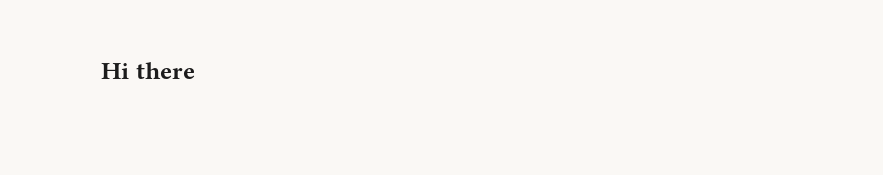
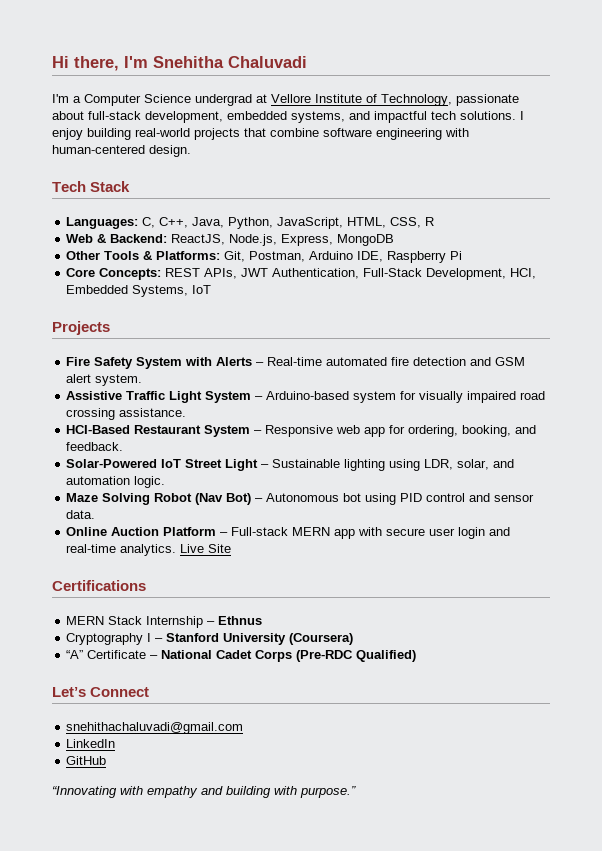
[135,62,195,79] there -> [74,56,307,71] [52,94,519,106] [52,111,524,123] [52,128,469,140] [52,145,191,157] [52,181,131,192] [66,217,435,229] [66,234,395,246] [66,251,463,263] [66,268,537,280] [66,285,212,297] [52,321,110,335] [66,357,526,369] [66,374,143,386] [66,391,546,403] [66,408,187,420] [66,425,537,437] [66,442,124,451] [66,459,515,471] [66,476,166,488] [66,493,535,505] [66,510,96,519] [66,527,511,539] [66,544,232,556] [52,580,146,591] [66,616,263,628] [66,633,354,645] [66,650,417,662] [52,687,150,697] [66,722,244,734] [66,739,116,748] [66,756,107,765] [52,786,356,798] there, I'm Snehitha Chaluvadi // I'm a Computer Science undergrad at Vellore Institute of Technology, passionate about full-stack development, embedded systems, and impactful tech solutions. I enjoy building real-world projects that combine software engineering with human-centered design. // Tech Stack // Languages: C, C++, Java, Python, JavaScript, HTML, CSS, R // Web & Backend: ReactJS, Node.js, Express, MongoDB // Other Tools & Platforms: Git, Postman, Arduino IDE, Raspberry Pi // Core Concepts: REST APIs, JWT Authentication, Full-Stack Development, HCI, Embedded Systems, IoT // Projects // Fire Safety System with Alerts – Real-time automated fire detection and GSM alert system. // Assistive Traffic Light System – Arduino-based system for visually impaired road crossing assistance. // HCI-Based Restaurant System – Responsive web app for ordering, booking, and feedback. // Solar-Powered IoT Street Light – Sustainable lighting using LDR, solar, and automation logic. // Maze Solving Robot (Nav Bot) – Autonomous bot using PID control and sensor data. // Online Auction Platform – Full-stack MERN app with secure user login and real-time analytics. Live Site // Certifications // MERN Stack Internship – Ethnus // Cryptography I – Stanford University (Coursera) // “A” Certificate – National Cadet Corps (Pre-RDC Qualified) // Let’s Connect // snehithachaluvadi@gmail.com // LinkedIn // GitHub // “Innovating with empathy and building with purpose.”

